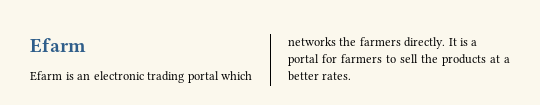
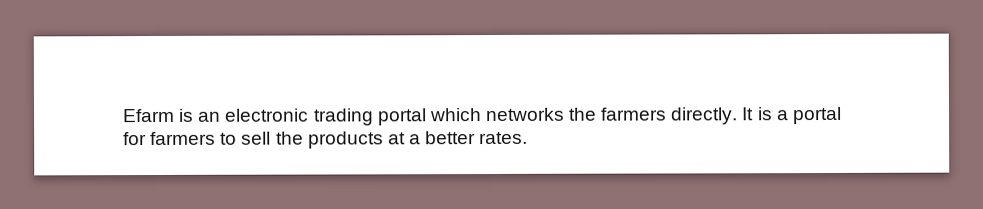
[30,38,86,53] [30,71,62,81] Efarm // Efarm -> [123,108,175,123] Efarm

